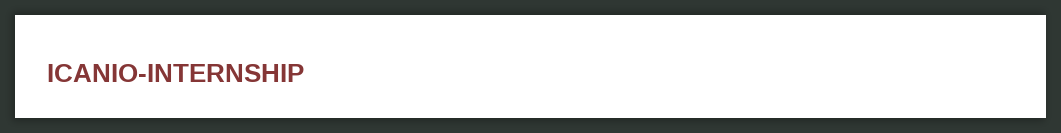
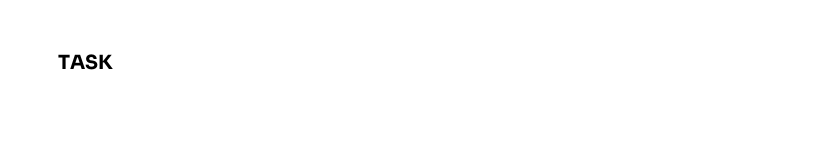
[47,64,304,82] ICANIO-INTERNSHIP -> [58,54,113,70] TASK

